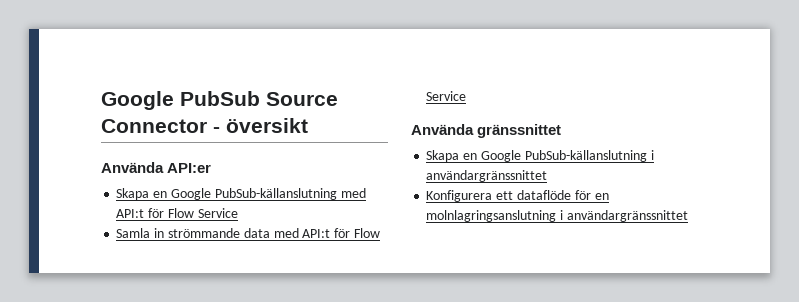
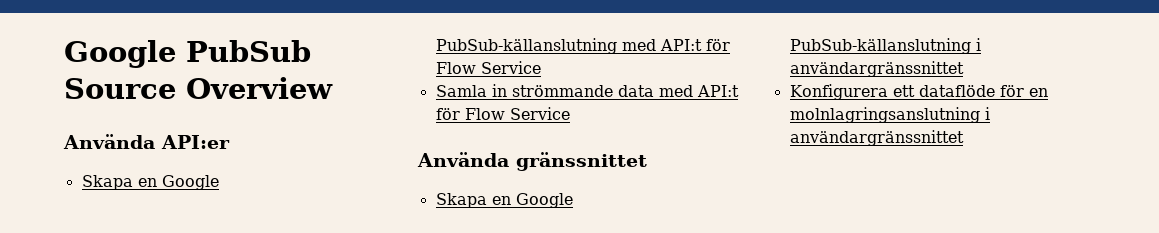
[101,118,308,133] Connector - översikt -> [186,77,333,99] Overview

